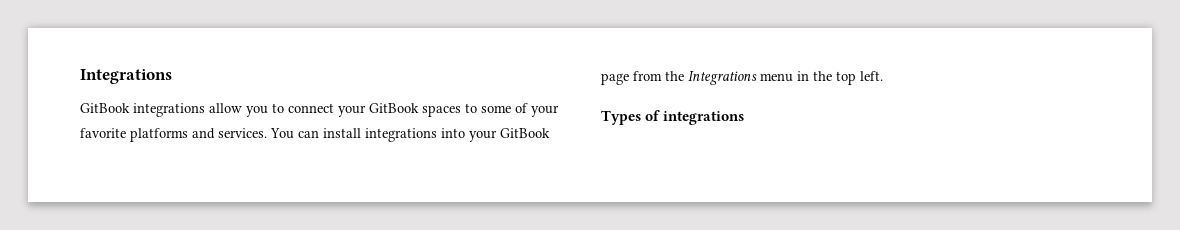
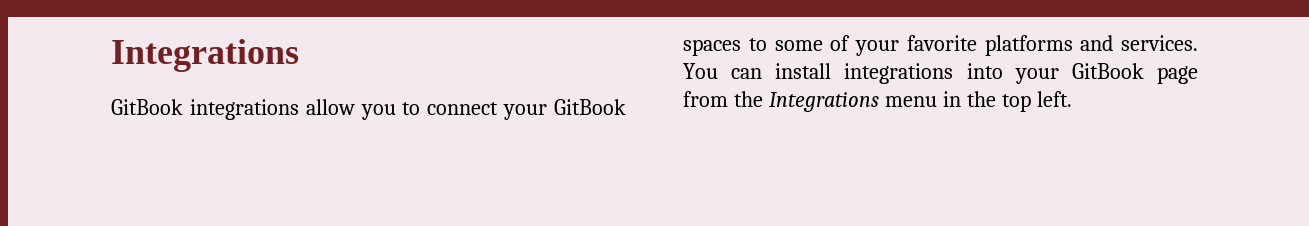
[601,110,745,125] // Types of integrations -> (1072, 99) none

